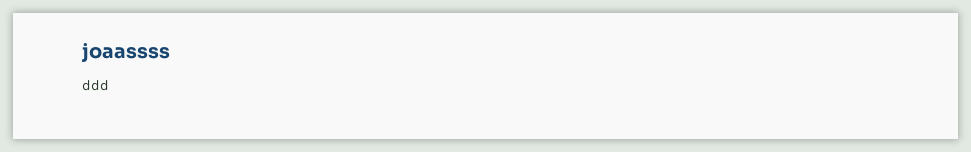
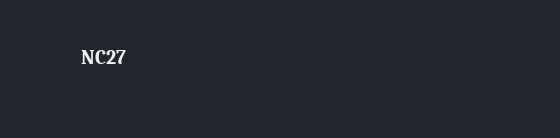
[82,42,170,62] [82,80,109,91] joaassss // ddd -> [81,50,126,64] NC27

